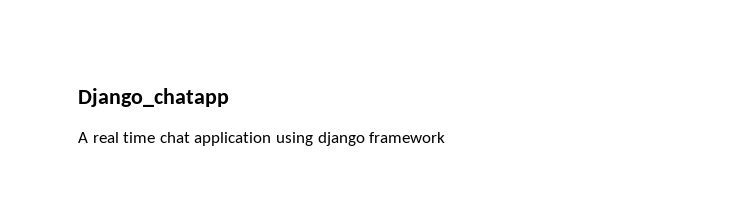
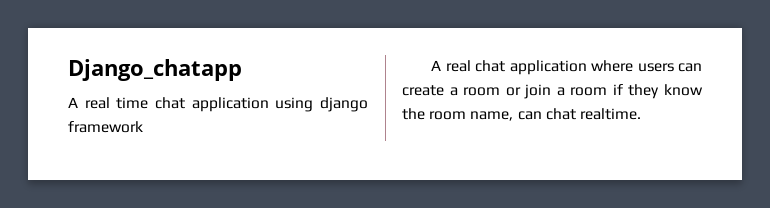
(446, 137) none -> [431,60,702,75] [402,84,703,99] [402,108,641,121] // A real chat application where users can create a room or join a room if they know the room name, can chat realtime.

